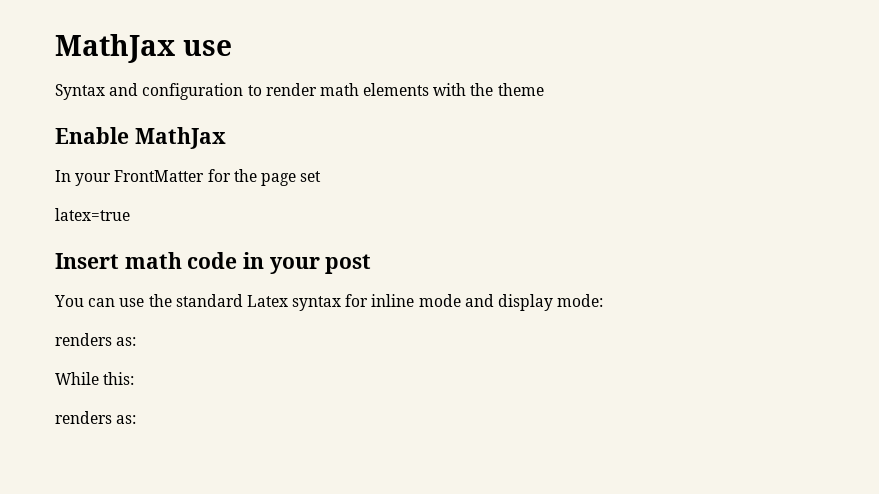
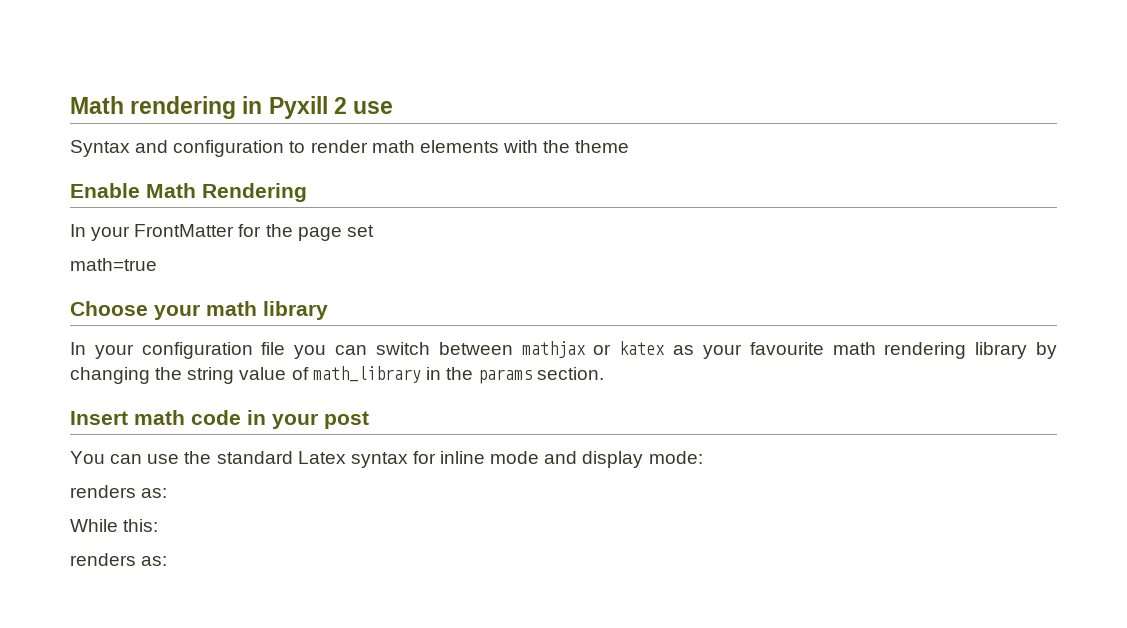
[55,34,175,63] MathJax -> [70,96,347,119] Math rendering in Pyxill 2
[134,127,226,149] MathJax -> [146,183,307,202] Math Rendering
[55,208,130,221] latex=true -> [70,258,157,271] [70,301,328,320] [70,341,1058,359] [70,366,605,384] math=true // Choose your math library // In your configuration file you can switch between mathjax or katex as your favourite math rendering library by changing the string value of math_library in the params section.

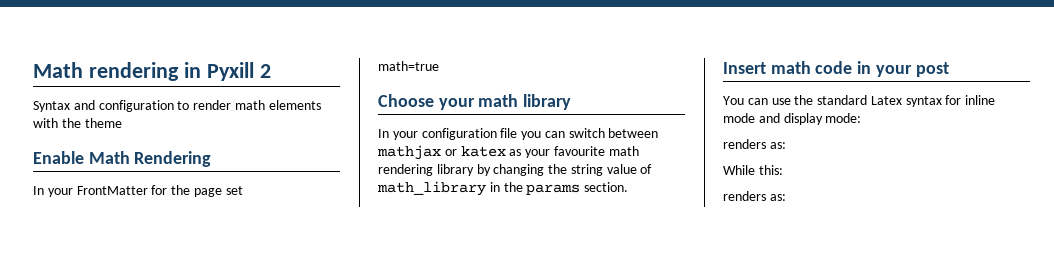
[353,101,394,114] use -> (271, 71) none

